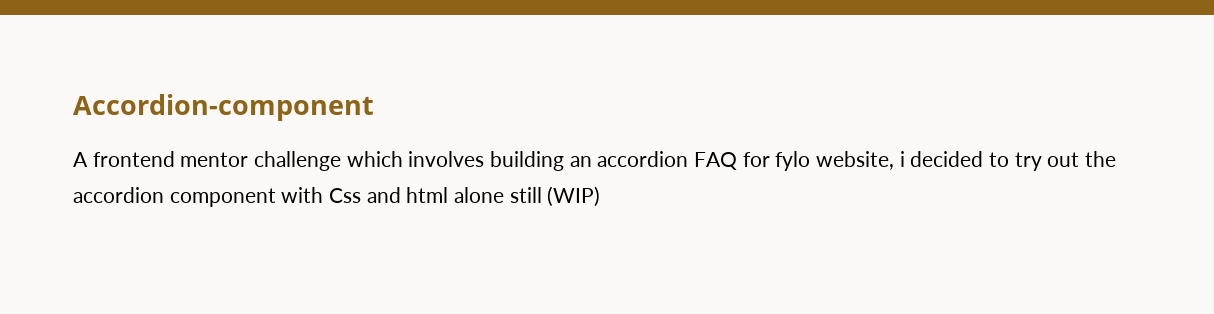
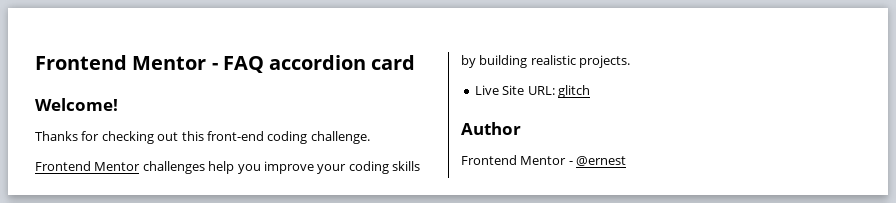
[73,94,374,121] [73,151,1117,171] [73,186,601,207] Accordion-component // A frontend mentor challenge which involves building an accordion FAQ for fylo website, i decided to try out the accordion component with Css and html alone still (WIP) -> [35,55,416,73] [35,98,118,111] [35,131,370,144] [35,161,420,174] [461,55,631,68] [474,85,590,98] [461,122,521,135] [461,155,627,166] Frontend Mentor - FAQ accordion card // Welcome! // Thanks for checking out this front-end coding challenge. // Frontend Mentor challenges help you improve your coding skills by building realistic projects. // Live Site URL: glitch // Author // Frontend Mentor - @ernest

